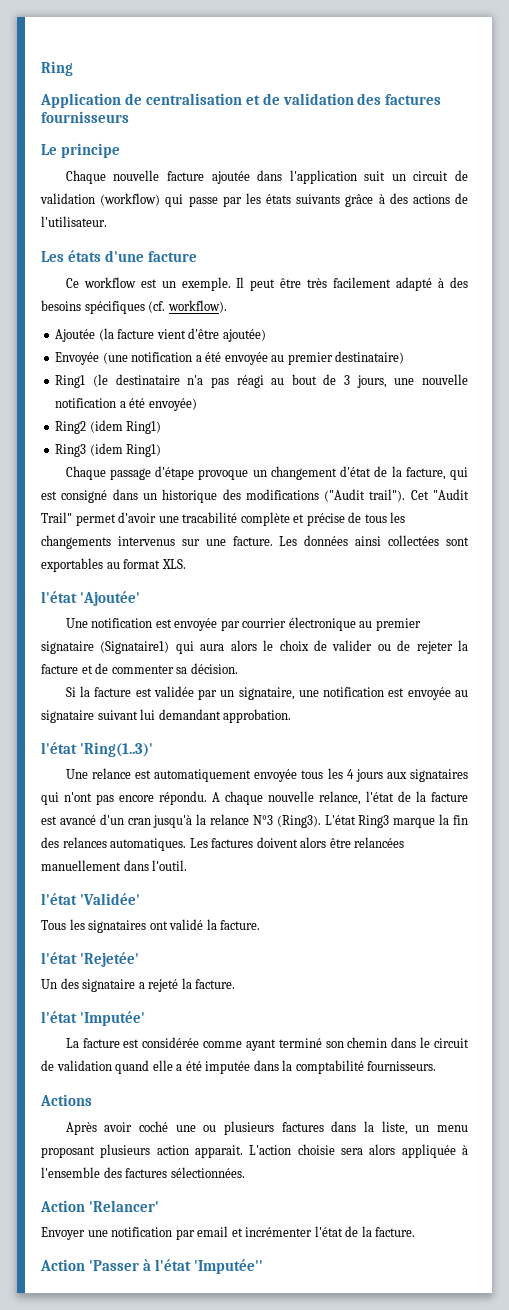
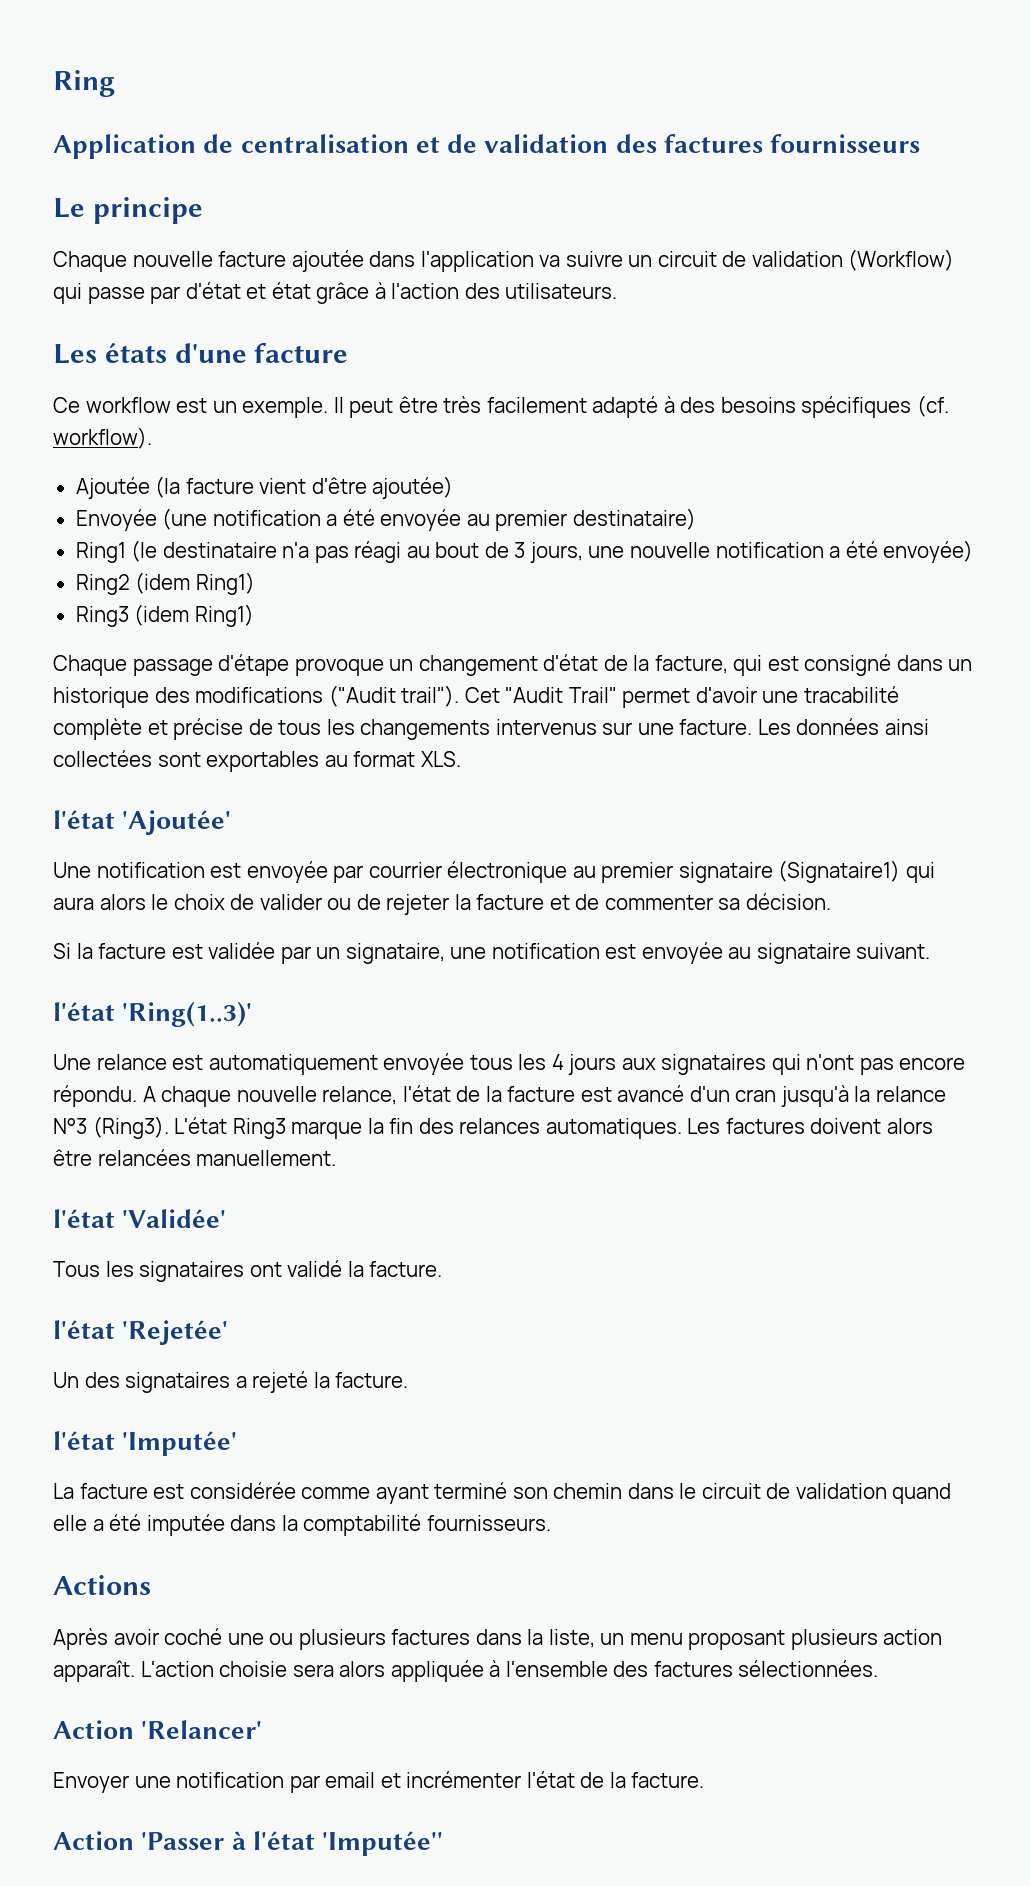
[364,171,386,181] suit -> [539,251,623,267] va suivre
[100,193,161,206] (workflow) -> [848,249,955,271] (Workflow)
[245,193,469,207] [41,216,107,227] les états suivants grâce à des actions de l'utilisateur. -> [185,282,618,304] d'état et état grâce à l'action des utilisateurs.
[97,709,292,723] suivant lui demandant approbation. -> [856,943,931,959] suivant.
[41,860,188,871] manuellement dans l'outil. -> [196,1150,337,1166] manuellement.
[82,979,136,992] signataire -> [125,1372,231,1393] signataires
[195,1145,244,1158] apparait. -> [53,1660,135,1682] apparaît.

